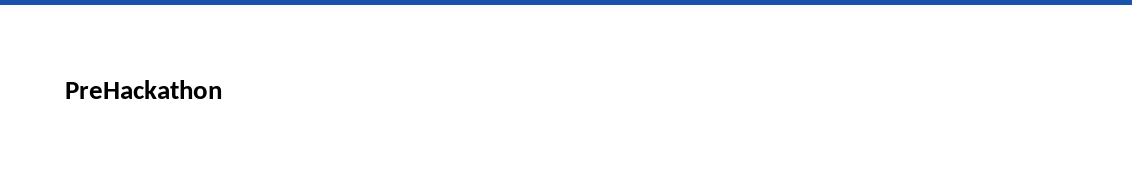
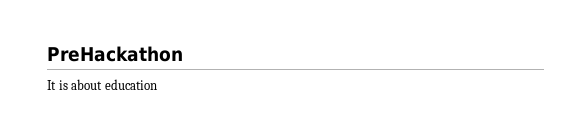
(222, 89) none -> [47,79,157,90] // It is about education

